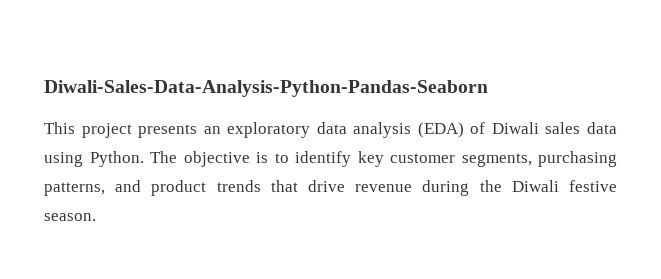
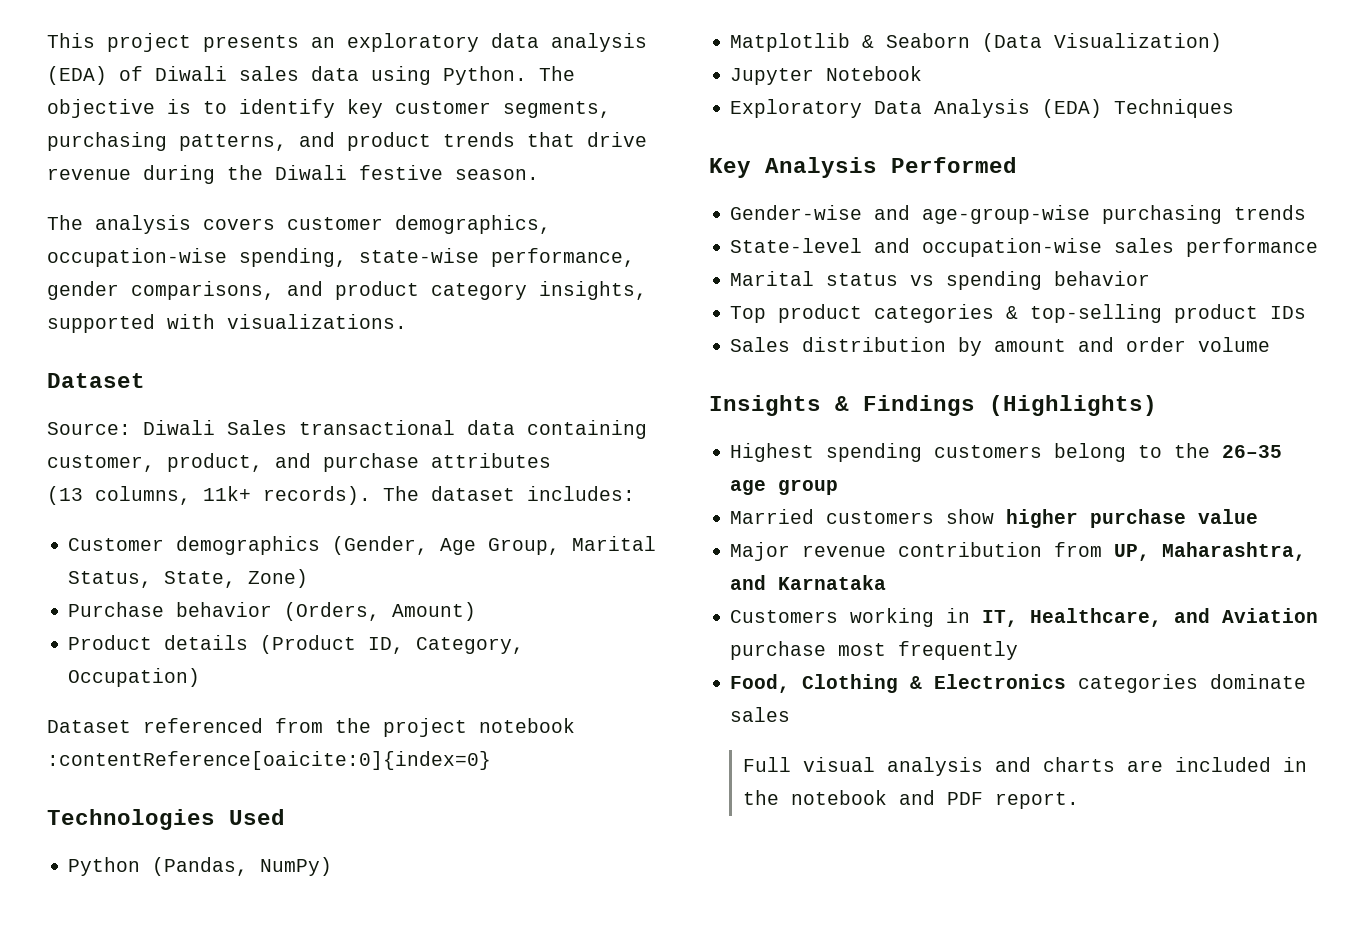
[44,80,488,97] Diwali-Sales-Data-Analysis-Python-Pandas-Seaborn // -> (47, 40) none
(96, 217) none -> [47,215,551,234] [47,248,635,267] [47,281,647,300] [47,314,407,333] [47,373,145,388] [47,420,647,439] [47,453,551,472] [47,486,635,505] [68,536,657,555] [68,569,309,588] [68,602,477,621] [68,635,525,654] [68,668,201,687] [47,718,575,737] [47,751,491,770] [47,809,285,830] [68,857,333,876] [730,33,1223,52] [730,66,923,85] [730,99,1235,118] [709,157,1017,178] [730,205,1307,224] [730,238,1319,257] [730,271,1151,290] [730,304,1307,323] [730,337,1271,356] [709,395,1157,416] [730,443,1283,462] [730,479,839,495] [730,509,1259,528] [730,542,1307,561] [730,575,887,590] [730,608,1319,627] [730,641,1019,660] [730,674,1307,693] [730,707,791,722] [743,757,1308,776] [743,790,1080,809] // The analysis covers customer demographics, occupation-wise spending, state-wise performance, gender comparisons, and product category insights, supported with visualizations. // Dataset // Source: Diwali Sales transactional data containing customer, product, and purchase attributes // (13 columns, 11k+ records). The dataset includes: // Customer demographics (Gender, Age Group, Marital Status, State, Zone) // Purchase behavior (Orders, Amount) // Product details (Product ID, Category, Occupation) // Dataset referenced from the project notebook :contentReference[oaicite:0]{index=0} // Technologies Used // Python (Pandas, NumPy) // Matplotlib & Seaborn (Data Visualization) // Jupyter Notebook // Exploratory Data Analysis (EDA) Techniques // Key Analysis Performed // Gender-wise and age-group-wise purchasing trends // State-level and occupation-wise sales performance // Marital status vs spending behavior // Top product categories & top-selling product IDs // Sales distribution by amount and order volume // Insights & Findings (Highlights) // Highest spending customers belong to the 26–35 age group // Married customers show higher purchase value // Major revenue contribution from UP, Maharashtra, and Karnataka // Customers working in IT, Healthcare, and Aviation purchase most frequently // Food, Clothing & Electronics categories dominate sales // Full visual analysis and charts are included in the notebook and PDF report.

